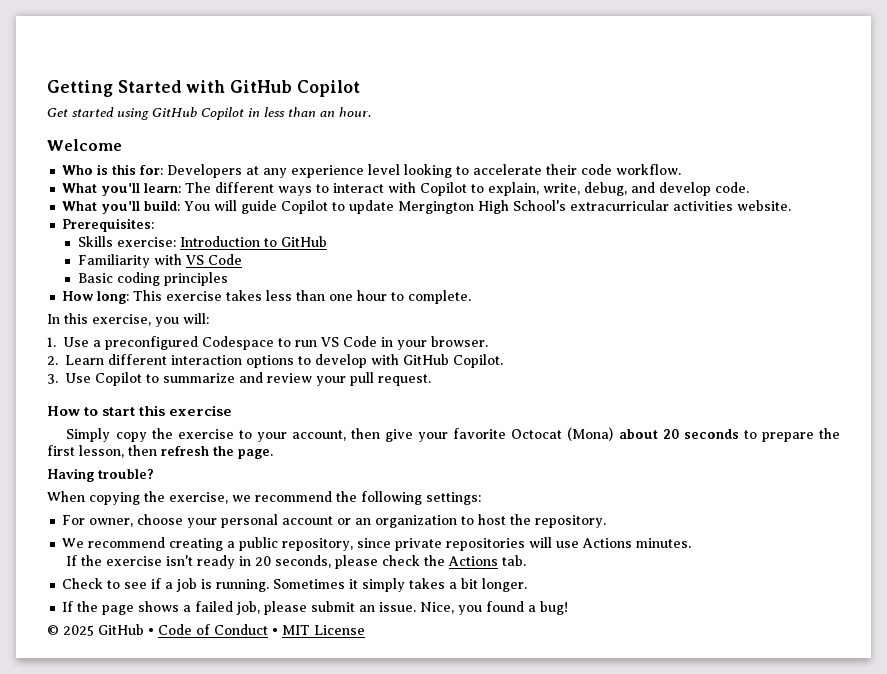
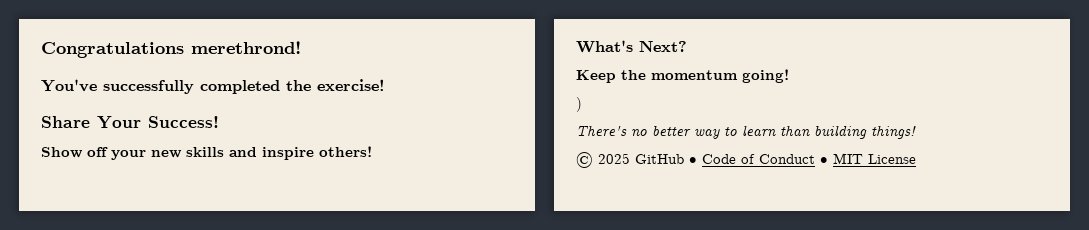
[47,80,360,97] [47,107,371,120] [47,139,122,151] [62,164,682,178] [62,182,750,196] [62,200,792,214] [62,218,155,232] [77,236,327,247] [77,254,242,268] [77,272,228,286] [62,290,472,304] [47,313,209,327] [47,336,488,350] [47,354,503,368] [47,372,431,386] [47,405,233,416] [66,427,840,442] [47,445,273,459] [47,468,154,482] [47,491,481,505] [62,514,607,528] [62,537,692,551] [66,555,527,569] [62,578,528,592] [62,601,569,615] Getting Started with GitHub Copilot // Get started using GitHub Copilot in less than an hour. // Welcome // Who is this for: Developers at any experience level looking to accelerate their code workflow. // What you'll learn: The different ways to interact with Copilot to explain, write, debug, and develop code. // What you'll build: You will guide Copilot to update Mergington High School's extracurricular activities website. // Prerequisites: // Skills exercise: Introduction to GitHub // Familiarity with VS Code // Basic coding principles // How long: This exercise takes less than one hour to complete. // In this exercise, you will: // 1. Use a preconfigured Codespace to run VS Code in your browser. // 2. Learn different interaction options to develop with GitHub Copilot. // 3. Use Copilot to summarize and review your pull request. // How to start this exercise // Simply copy the exercise to your account, then give your favorite Octocat (Mona) about 20 seconds to prepare the first lesson, then refresh the page. // Having trouble? // When copying the exercise, we recommend the following settings: // For owner, choose your personal account or an organization to host the repository. // We recommend creating a public repository, since private repositories will use Actions minutes. // If the exercise isn't ready in 20 seconds, please check the Actions tab. // Check to see if a job is running. Sometimes it simply takes a bit longer. // If the page shows a failed job, please submit an issue. Nice, you found a bug! -> [41,41,301,58] [41,79,385,94] [41,116,219,129] [41,146,372,160] [576,40,687,53] [576,69,789,83] [576,97,582,112] [576,125,916,139] Congratulations merethrond! // You've successfully completed the exercise! // Share Your Success! // Show off your new skills and inspire others! // What's Next? // Keep the momentum going! // ) // There's no better way to learn than building things!

